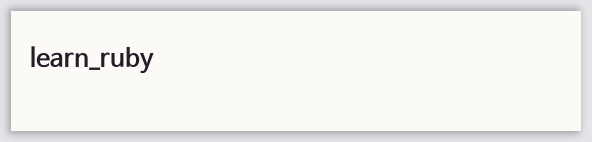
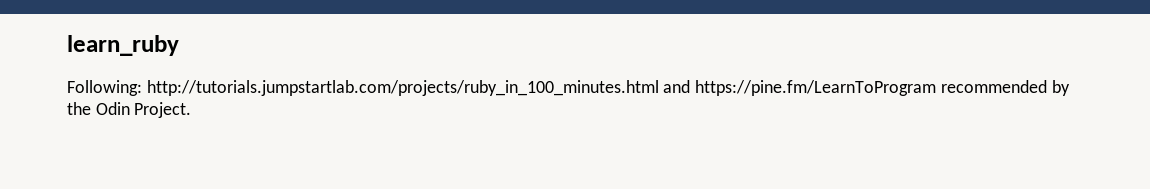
(154, 60) none -> [67,80,1070,96] [67,102,192,118] // Following: http://tutorials.jumpstartlab.com/projects/ruby_in_100_minutes.html and https://pine.fm/LearnToProgram recommended by the Odin Project.

